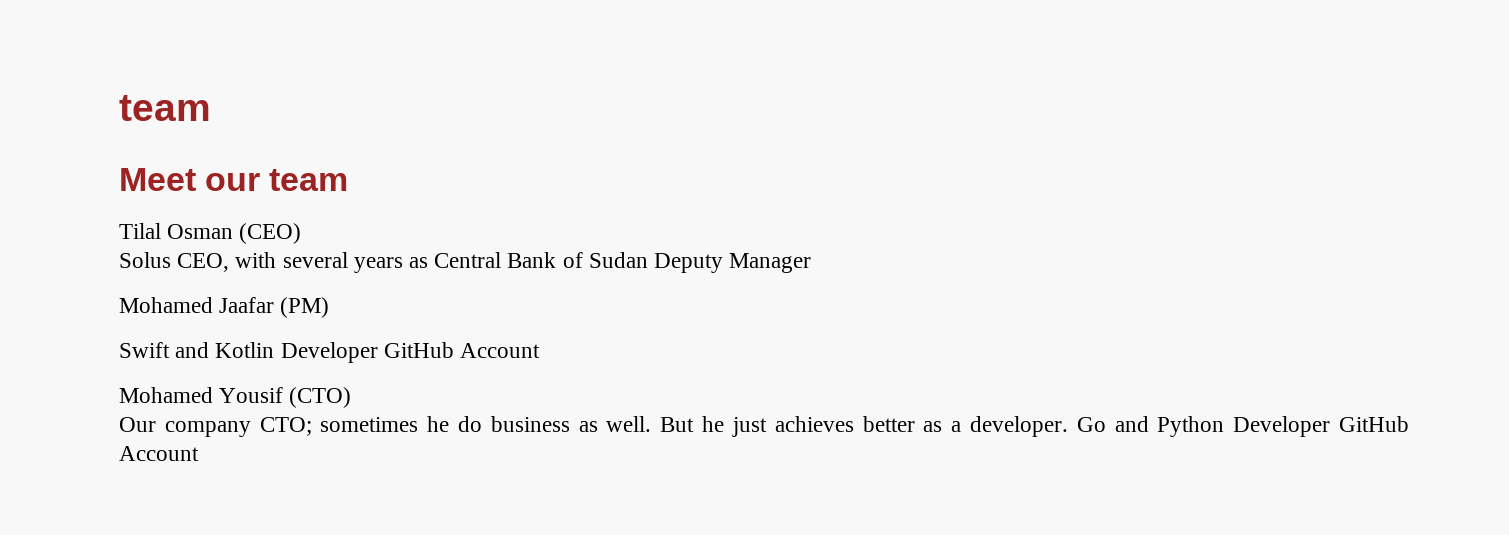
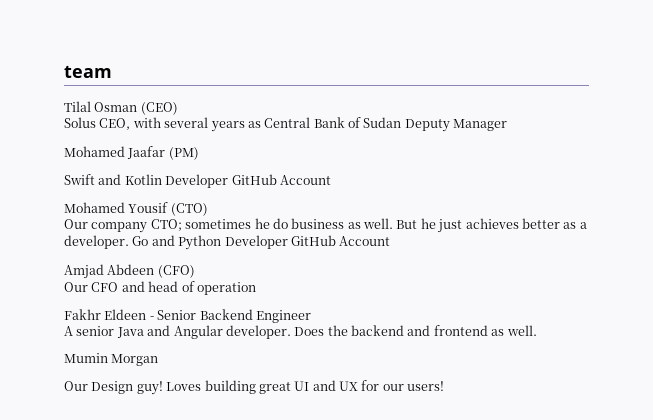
[119,95,211,121] [119,168,349,191] team // Meet our team -> [64,65,112,78] team
(199, 453) none -> [64,264,195,279] [64,281,256,295] [64,309,311,323] [64,325,537,339] [64,353,159,366] [64,380,445,395] // Amjad Abdeen (CFO) // Our CFO and head of operation // Fakhr Eldeen - Senior Backend Engineer // A senior Java and Angular developer. Does the backend and frontend as well. // Mumin Morgan // Our Design guy! Loves building great UI and UX for our users!

